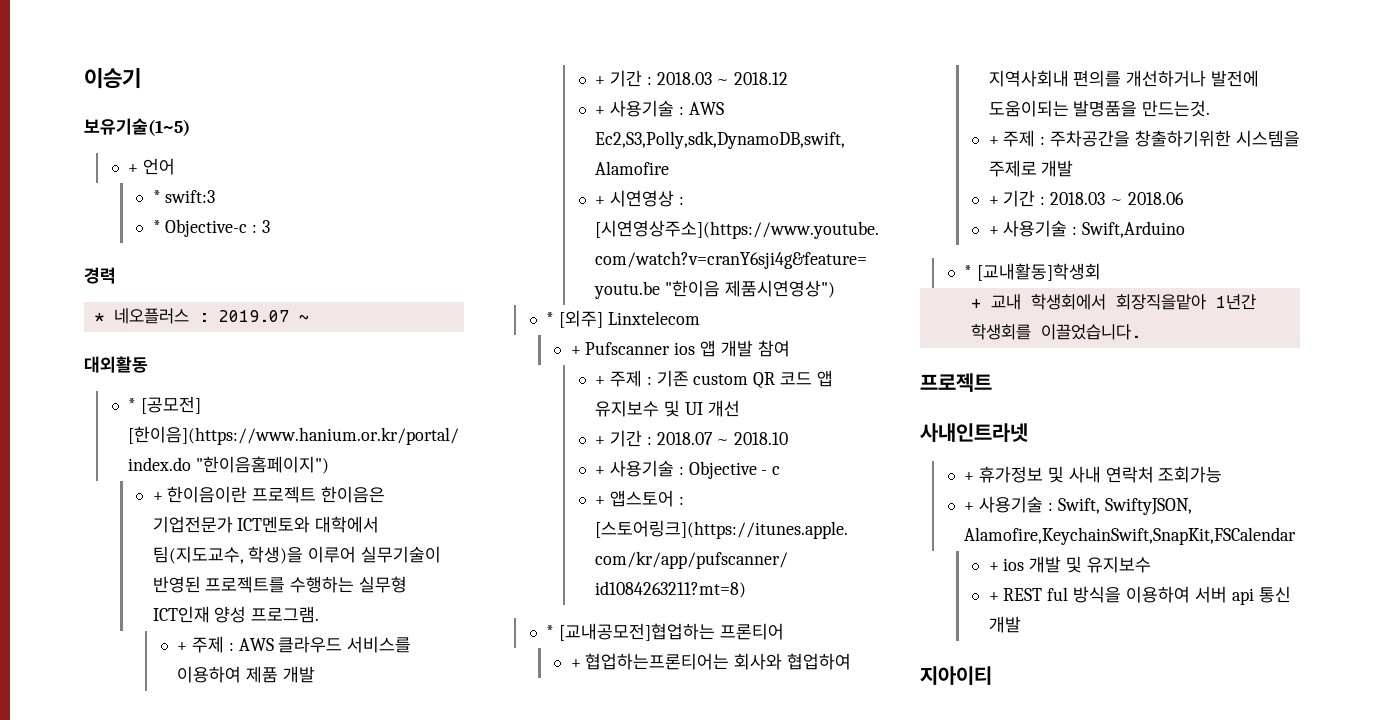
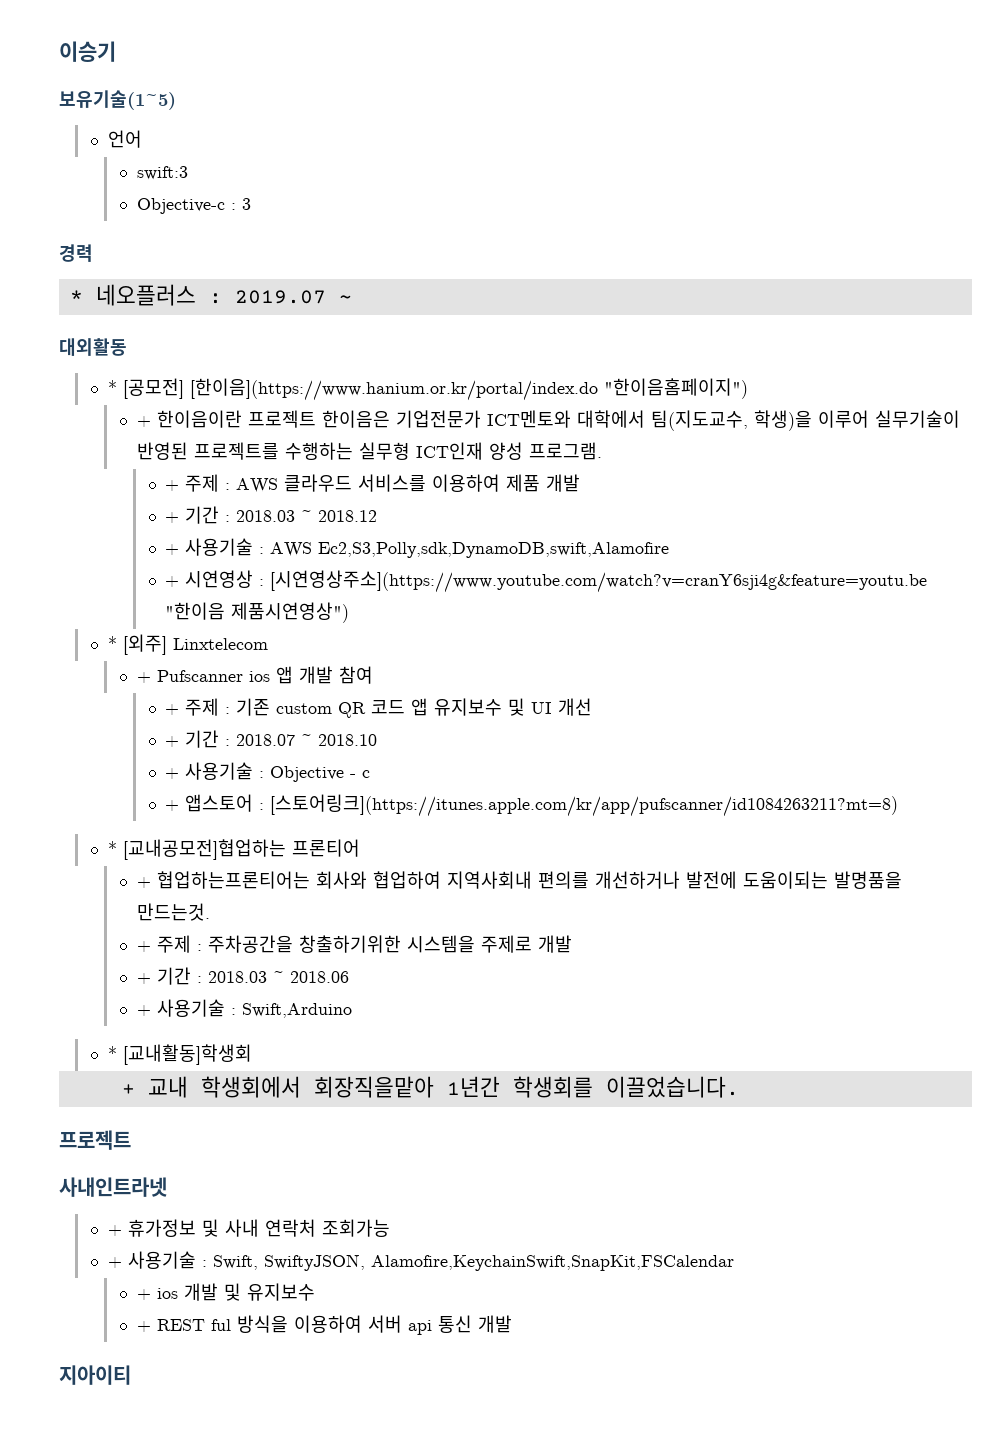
[128,164,139,173] + -> (176, 100) none
[152,190,161,203] * -> (142, 139) none
[152,220,161,233] * -> (188, 173) none

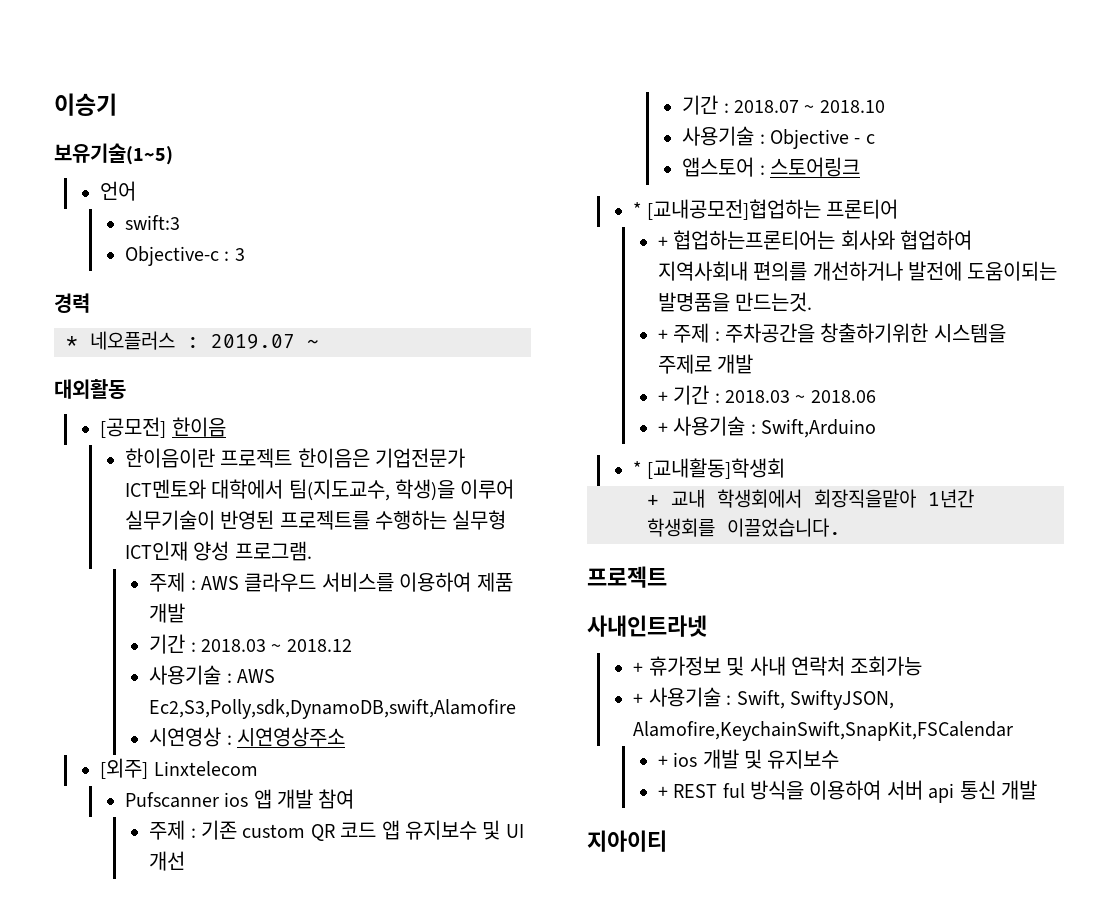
[107,378,748,401] [136,416,151,427] * [공모전] [한이음](https://www.hanium.or.kr/portal/index.do "한이음홈페이지") // + -> [100,417,226,438] [공모전] 한이음 //
[165,480,180,491] + -> (312, 551) none
[165,512,180,523] + -> (186, 613) none
[165,544,180,555] + -> (352, 645) none
[165,576,180,587] + -> (517, 709) none
[270,570,928,593] [165,602,350,623] [107,636,117,650] [시연영상주소](https://www.youtube.com/watch?v=cranY6sji4g&feature=youtu.be "한이음 제품시연영상") // * -> [237,727,346,747] 시연영상주소 //
[136,672,151,683] + -> (258, 768) none
[165,704,180,715] + -> (355, 799) none
[165,736,180,747] + -> (186, 861) none
[165,768,180,779] + -> (885, 106) none
[165,800,180,811] + -> (875, 139) none
[270,794,899,817] [스토어링크](https://itunes.apple.com/kr/app/pufscanner/id1084263211?mt=8) -> [770,157,861,177] 스토어링크

